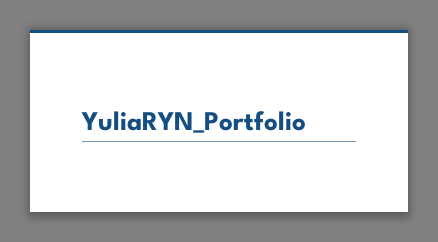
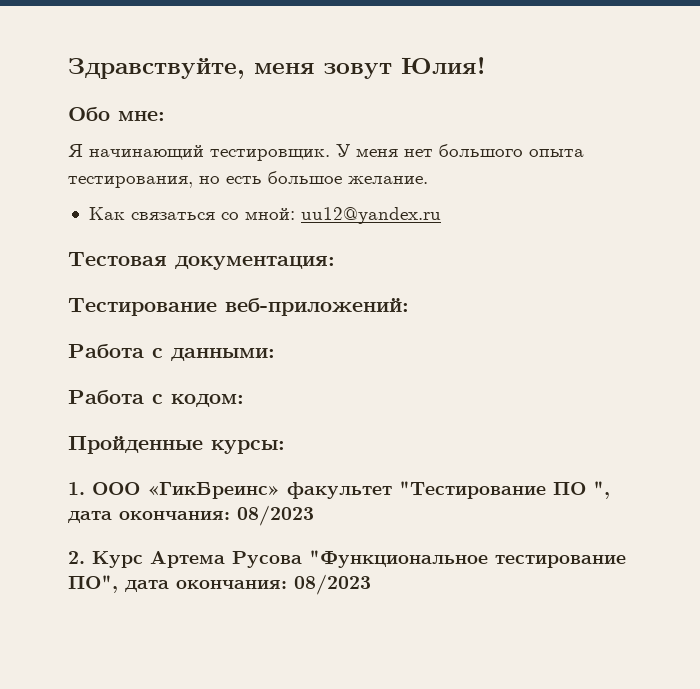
[81,111,306,133] YuliaRYN_Portfolio -> [68,57,485,79] [68,107,165,121] [68,144,584,161] [68,171,428,188] [88,207,441,224] [68,252,335,270] [68,298,409,316] [68,344,275,361] [68,390,244,407] [68,436,285,454] [68,481,610,499] [68,505,314,526] [68,550,626,568] [68,574,371,595] Здравствуйте, меня зовут Юлия! // Обо мне: // Я начинающий тестировщик. У меня нет большого опыта тестирования, но есть большое желание. // Как связаться со мной: uu12@yandex.ru // Тестовая документация: // Тестирование веб-приложений: // Работа с данными: // Работа с кодом: // Пройденные курсы: // 1. ООО «ГикБреинс» факультет "Тестирование ПО ", дата окончания: 08/2023 // 2. Курс Артема Русова "Функциональное тестирование ПО", дата окончания: 08/2023

